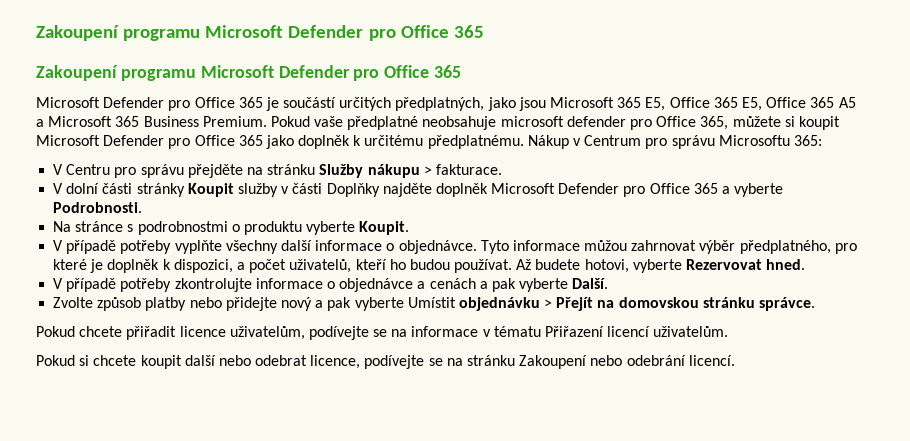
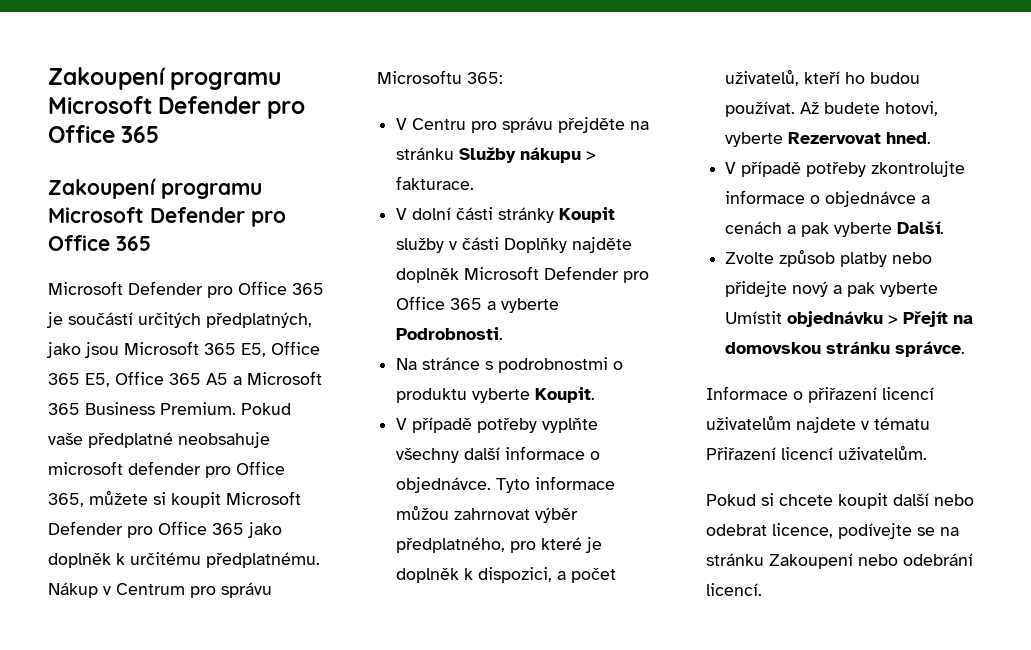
[36,326,479,340] Pokud chcete přiřadit licence uživatelům, podívejte se na informace -> [706,386,934,403] [706,415,856,433] Informace o přiřazení licencí uživatelům najdete

